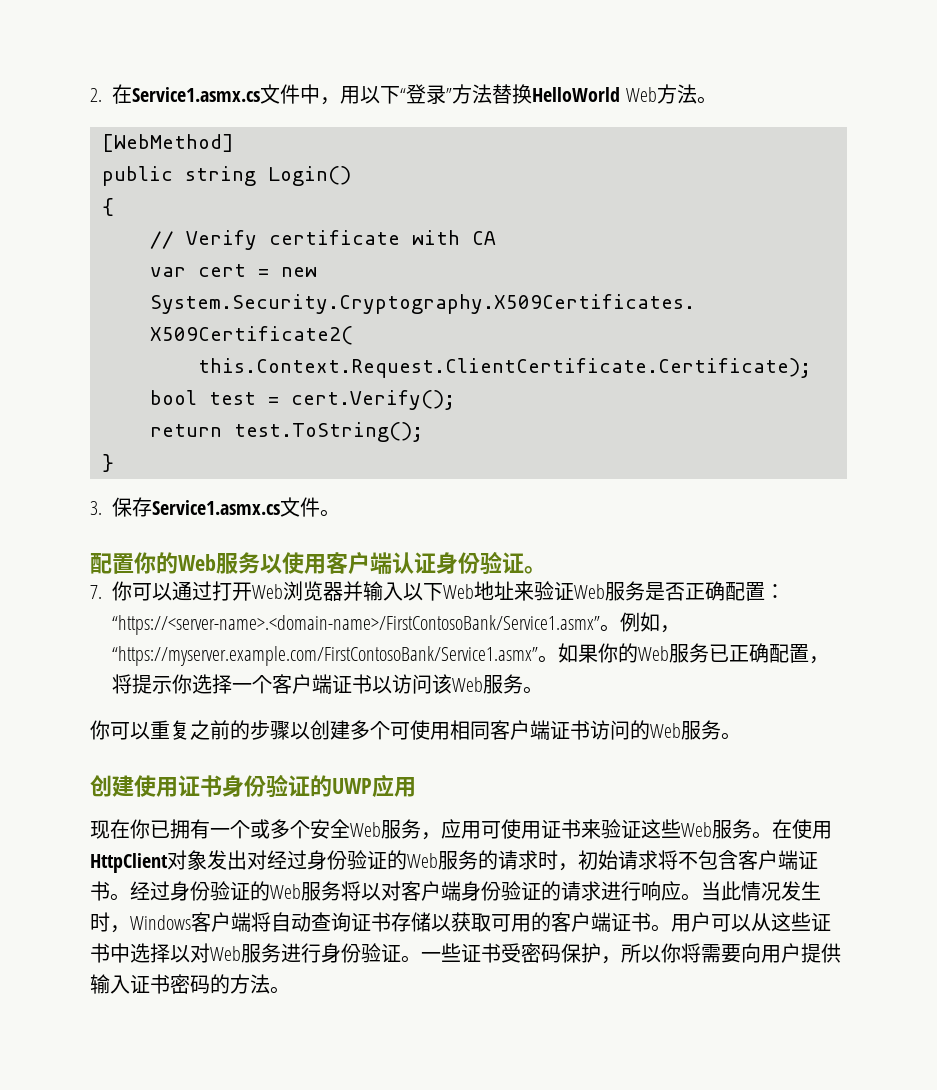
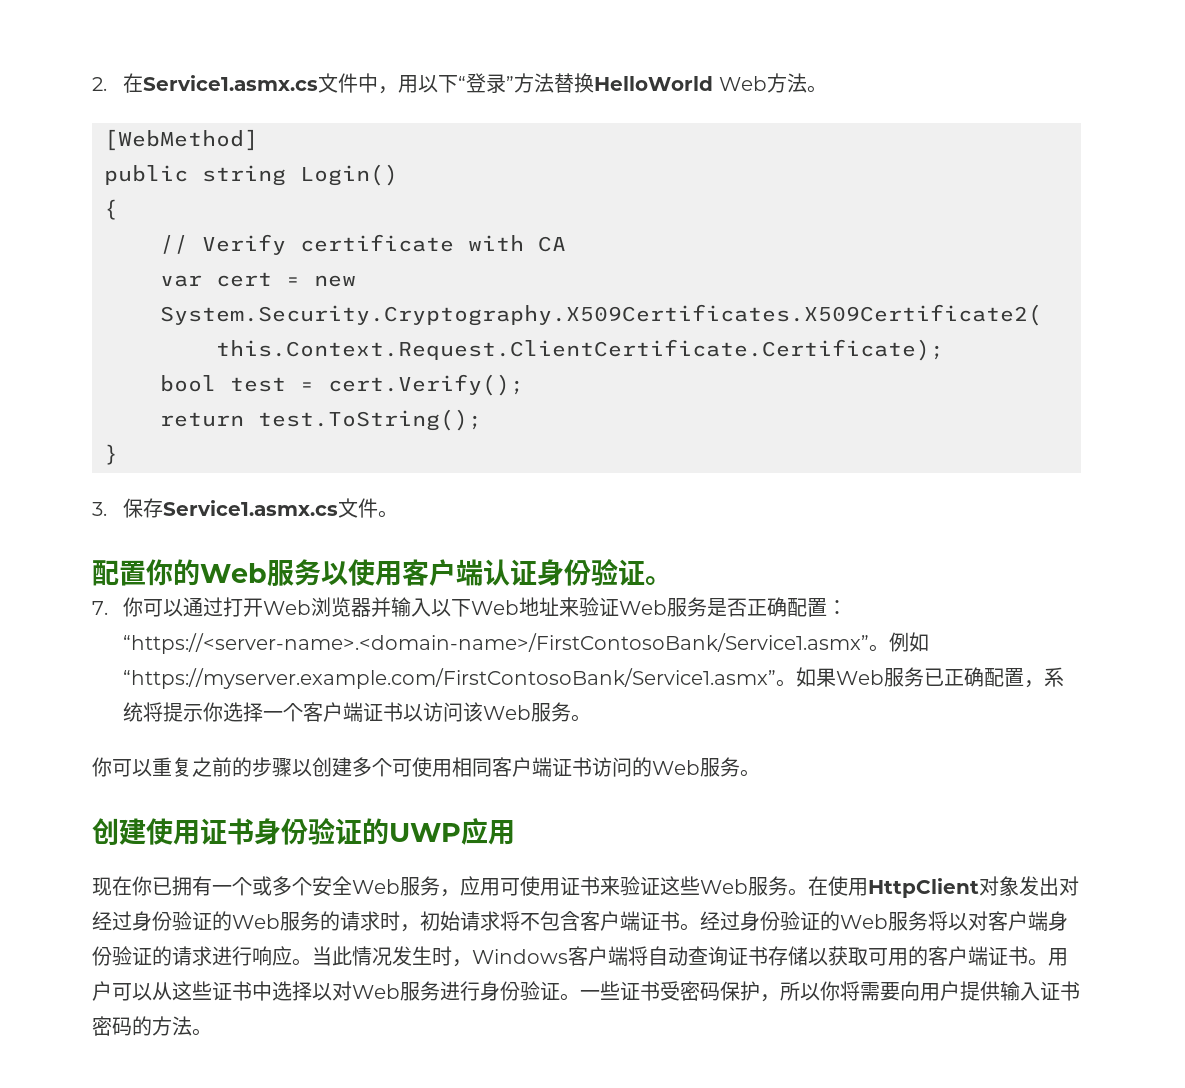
[660,625,681,633] ， -> (930, 642) none
[598,643,639,663] 你的 -> (837, 677) none
(830, 660) none -> [1044,667,1065,687] [123,702,144,722] 系统

